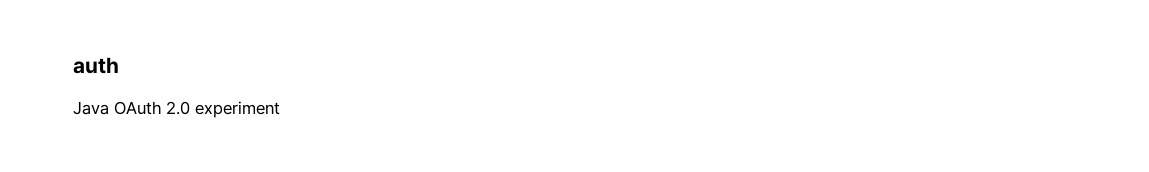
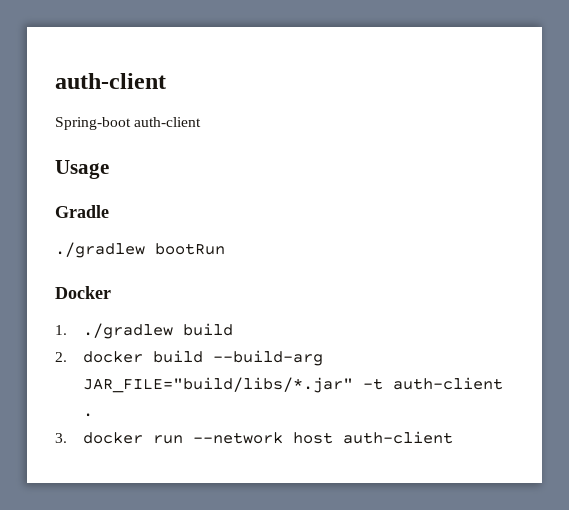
[73,57,119,74] [73,101,280,118] auth // Java OAuth 2.0 experiment -> [55,73,166,89] [55,117,202,130] [55,160,109,179] [55,205,109,218] [55,242,225,258] [55,286,111,299] [55,323,233,339] [55,350,323,366] [82,377,503,393] [82,413,93,417] [55,431,453,444] auth-client // Spring-boot auth-client // Usage // Gradle // ./gradlew bootRun // Docker // 1. ./gradlew build // 2. docker build --build-arg JAR_FILE="build/libs/*.jar" -t auth-client . // 3. docker run --network host auth-client

